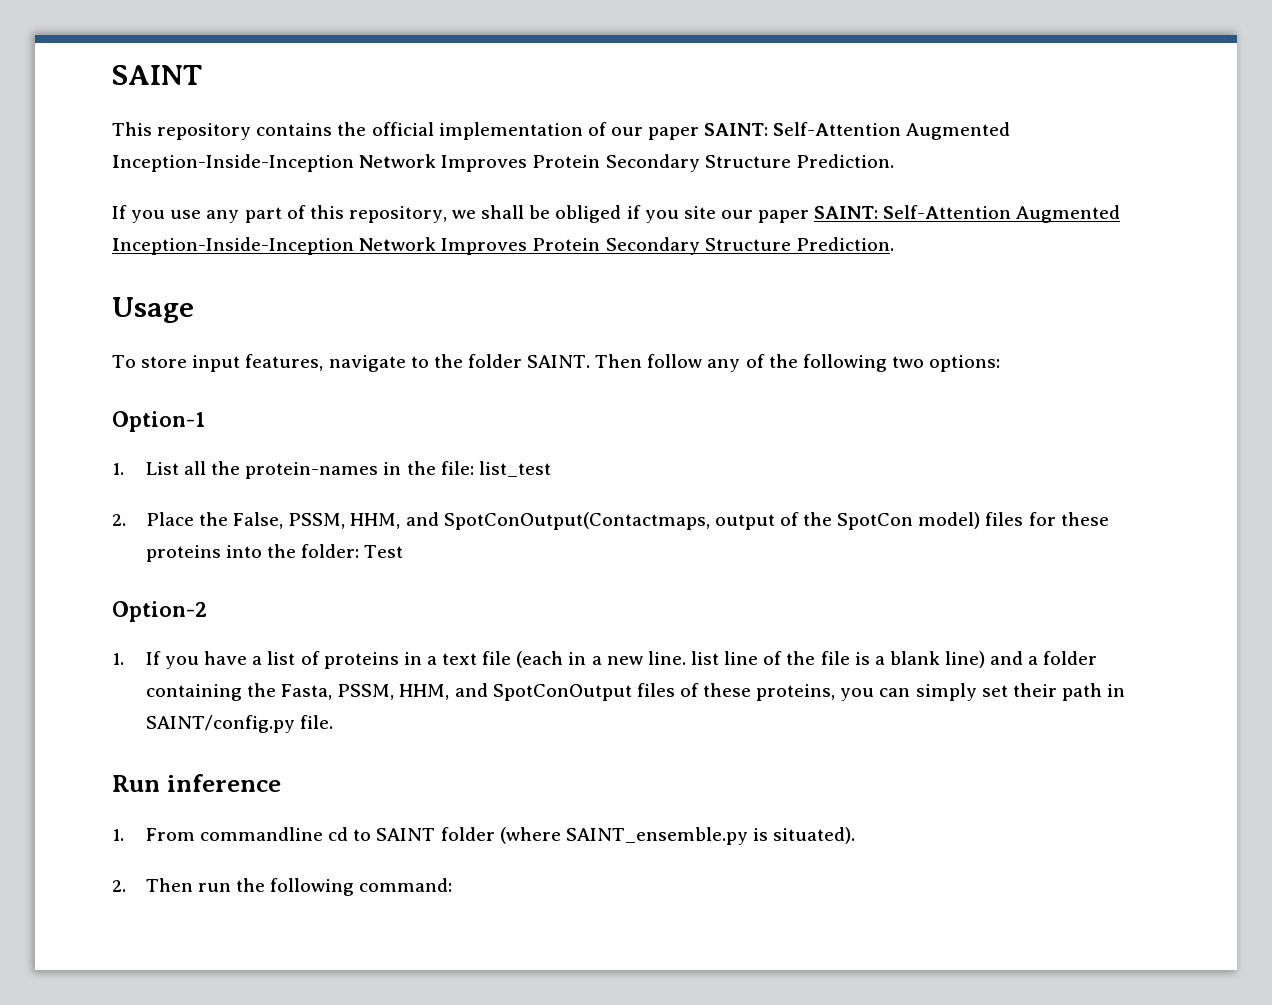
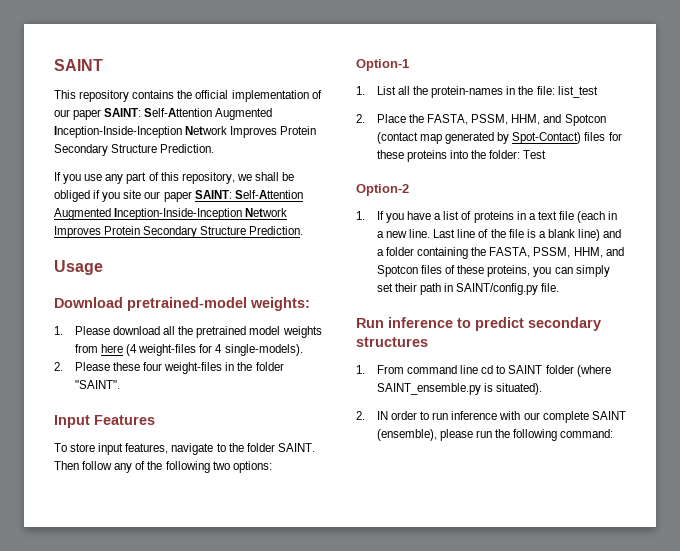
(194, 310) none -> [54,297,310,311] [54,326,322,338] [74,344,303,356] [54,362,284,374] [74,380,120,389] [54,415,155,428] // Download pretrained-model weights: // 1. Please download all the pretrained model weights from here (4 weight-files for 4 single-models). // 2. Please these four weight-files in the folder "SAINT". // Input Features
[233,512,981,530] False, PSSM, HHM, and SpotConOutput(Contactmaps, output of the SpotCon model) -> [427,114,606,126] [376,132,582,144] FASTA, PSSM, HHM, and Spotcon (contact map generated by Spot-Contact)
[690,651,719,665] list -> [433,229,456,238] Last
[281,683,632,701] Fasta, PSSM, HHM, and SpotConOutput -> [489,247,624,258] [376,265,418,277] FASTA, PSSM, HHM, and Spotcon
(281, 783) none -> [457,317,601,331] [356,337,428,347] to predict secondary structures
[200,827,324,841] commandline -> [407,365,479,374] command line
[145,878,193,892] Then -> [376,411,626,423] [376,429,474,441] IN order to run inference with our complete SAINT (ensemble), please

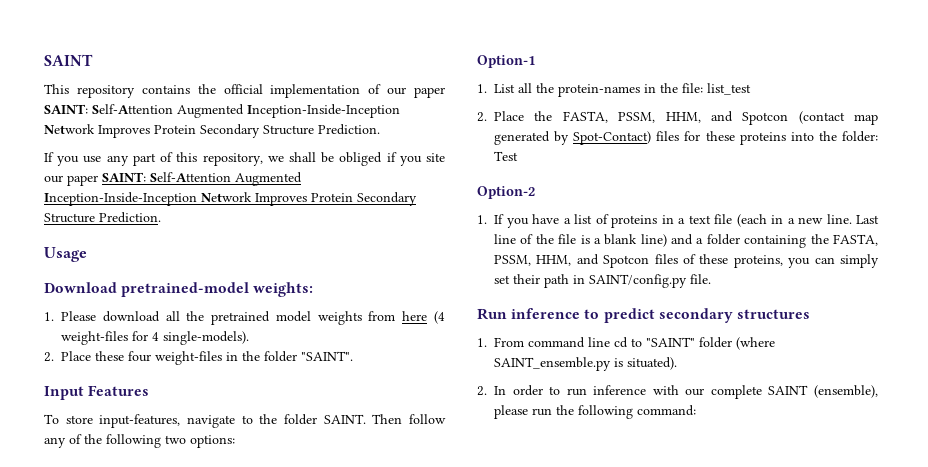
[74,362,110,371] Please -> [61,351,91,361] Place
[98,443,169,455] input features, -> [99,414,181,428] input-features,
[508,365,543,374] SAINT -> [646,337,695,347] "SAINT"
[376,411,388,420] IN -> [494,386,506,395] In

